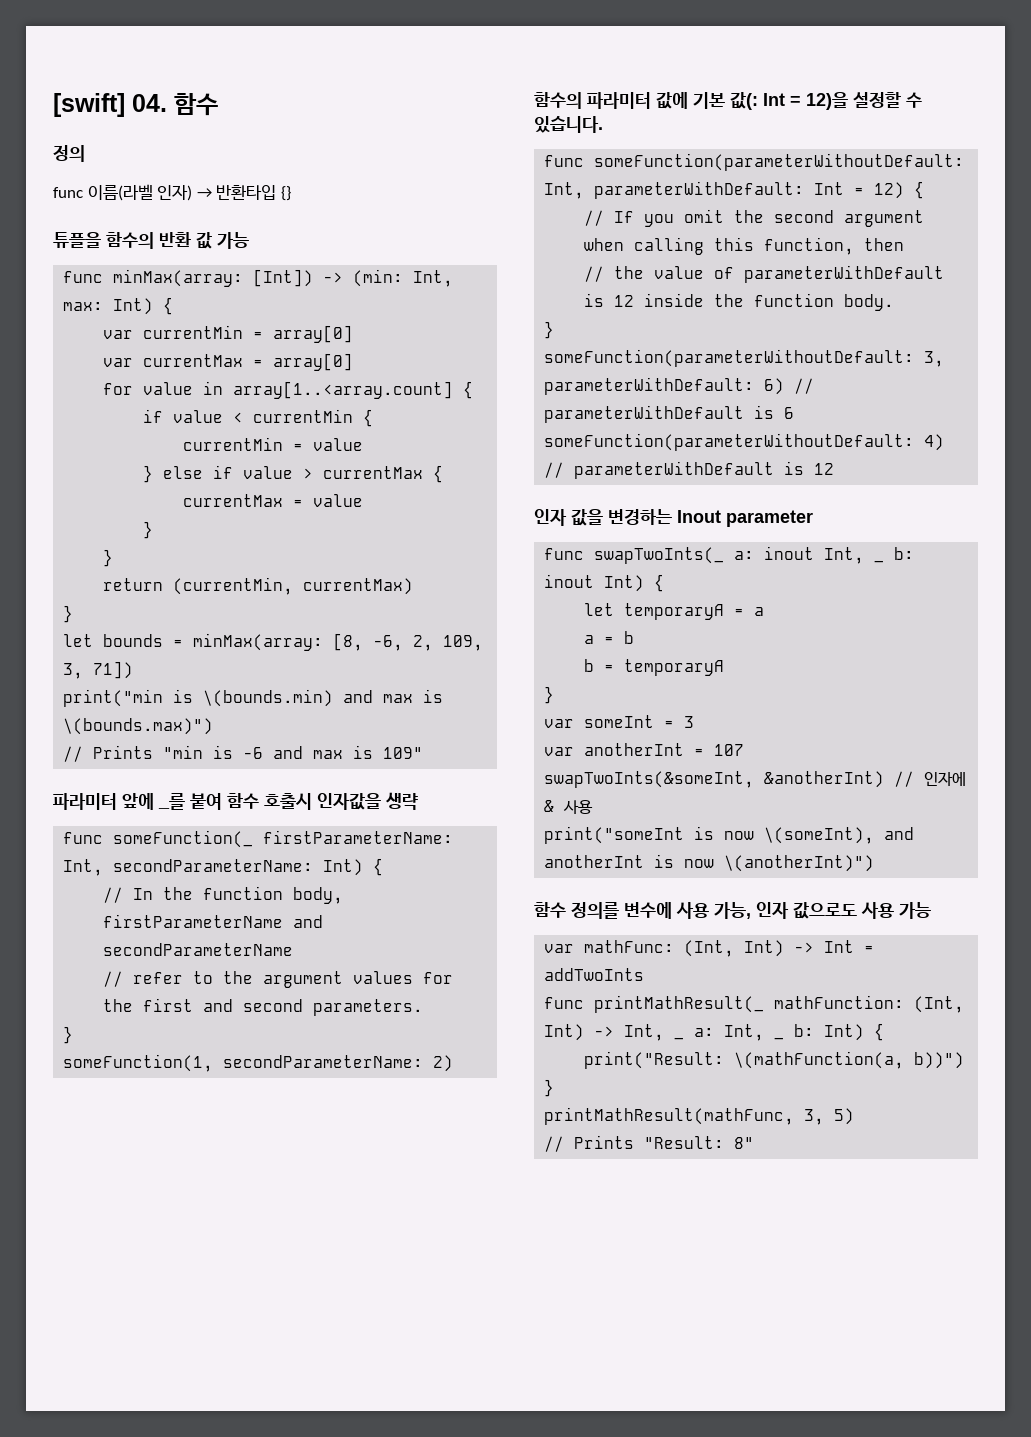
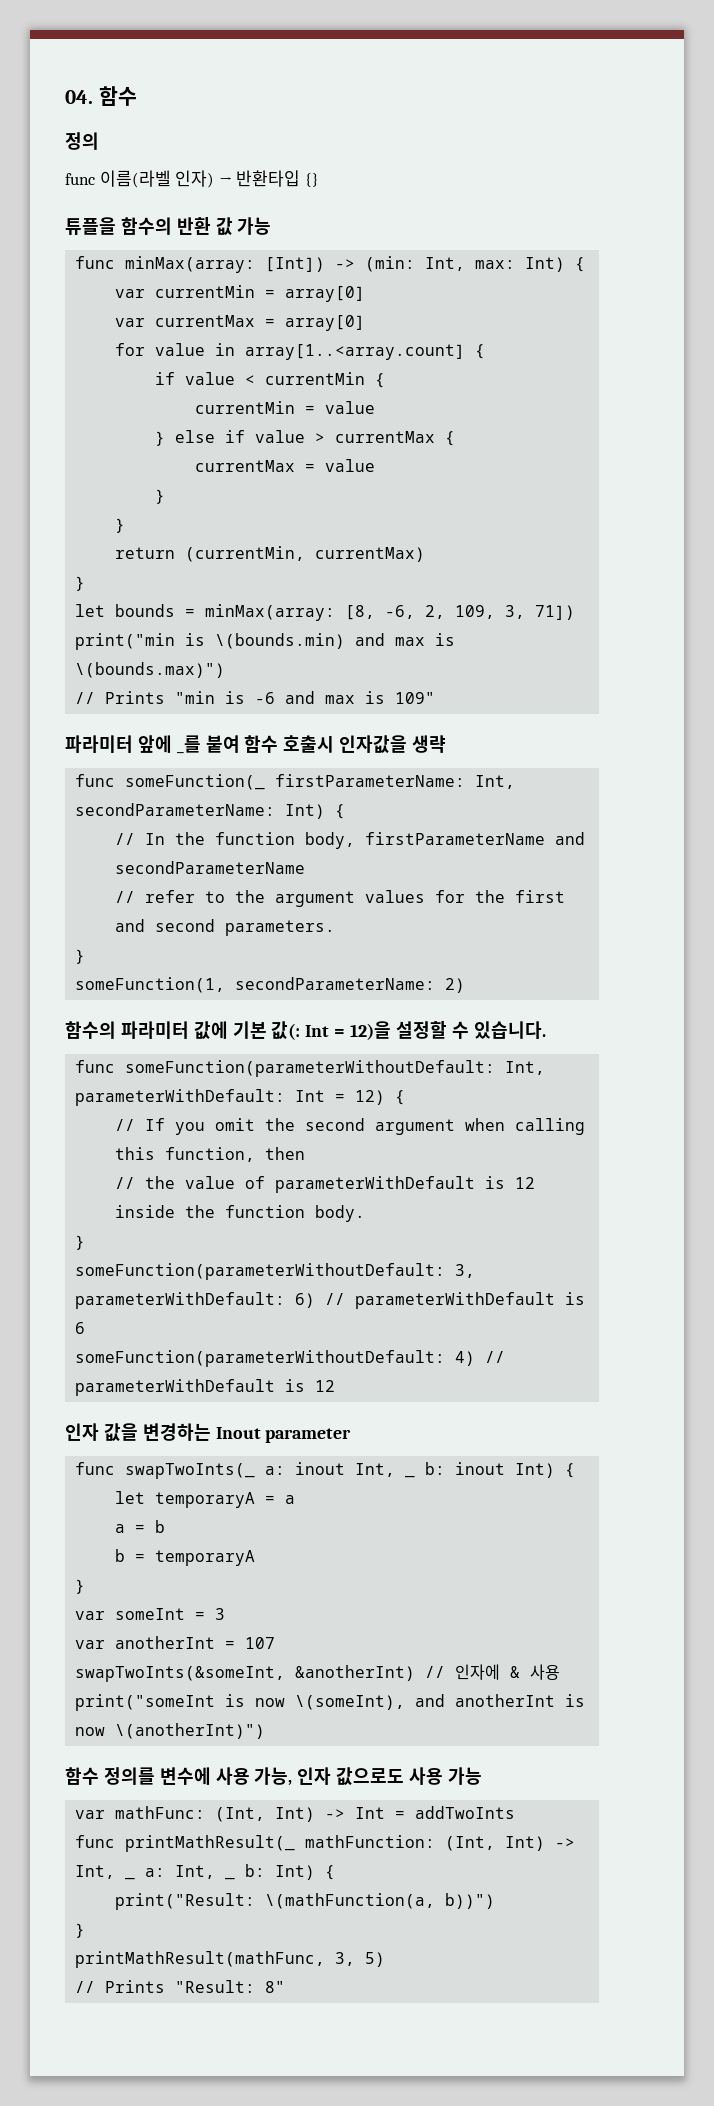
[53,93,125,117] [swift] -> (65, 97) none

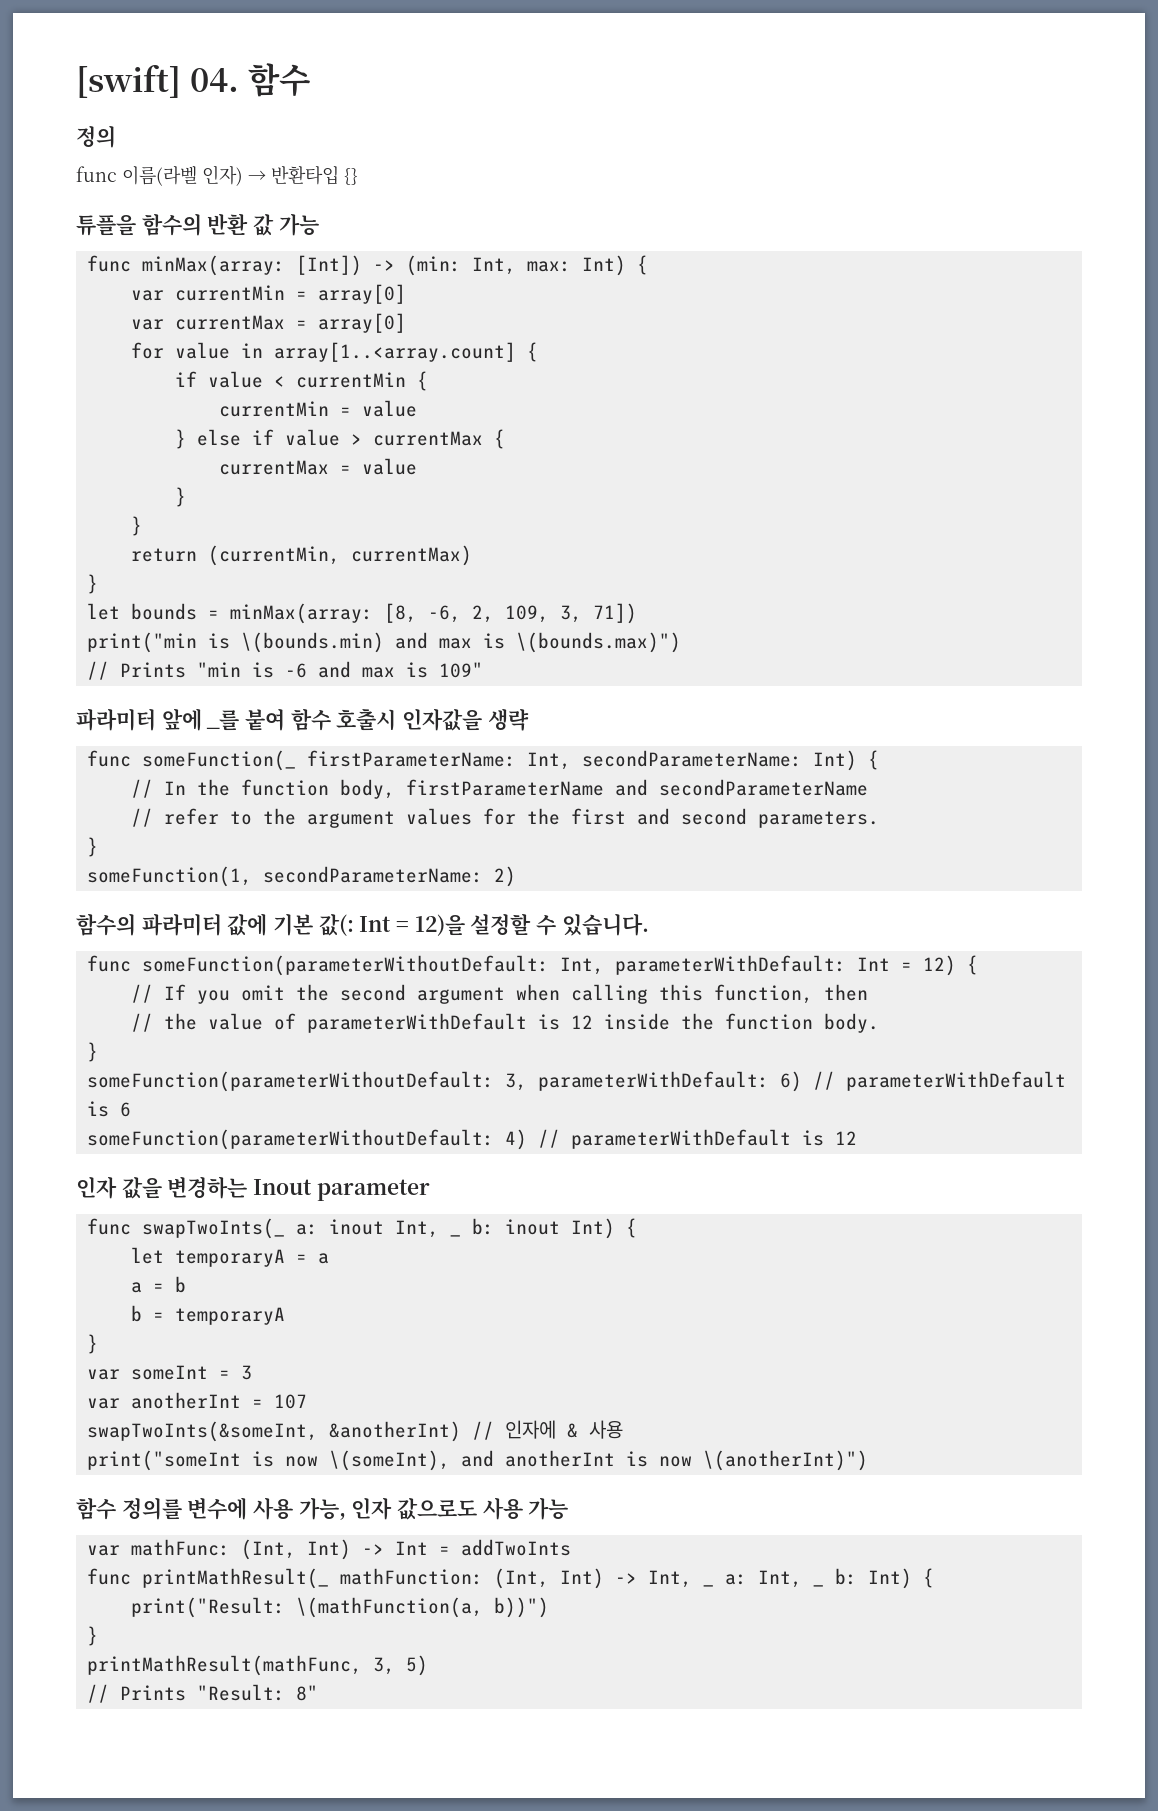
(65, 97) none -> [76,65,181,98] [swift]

